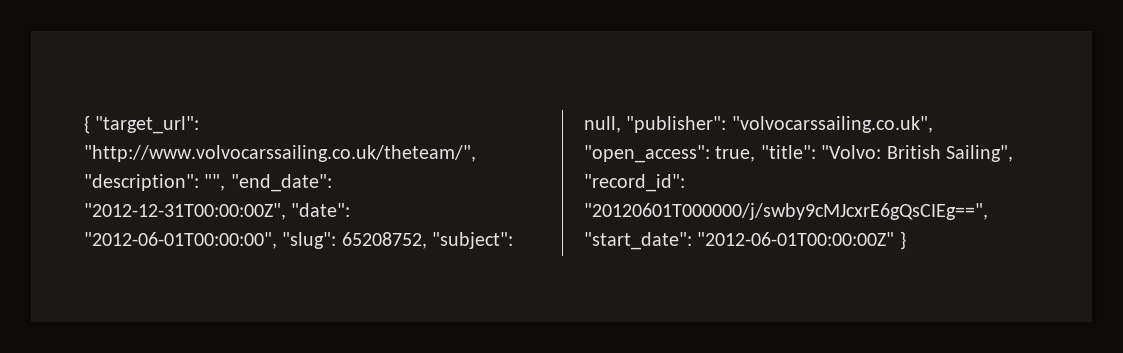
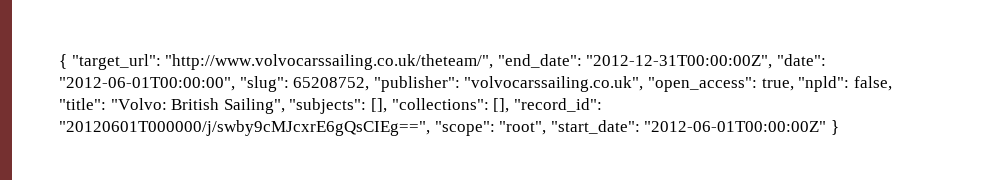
[84,174,226,191] "description": "", -> (494, 62) none
[432,232,514,249] [584,116,621,133] "subject": null, -> (370, 84) none
(756, 154) none -> [798,76,892,92] "npld": false,
[584,174,685,192] [584,203,988,220] "record_id": "20120601T000000/j/swby9cMJcxrE6gQsCIEg==", -> [289,98,602,114] [59,120,547,136] "subjects": [], "collections": [], "record_id": "20120601T000000/j/swby9cMJcxrE6gQsCIEg==", "scope": "root",

